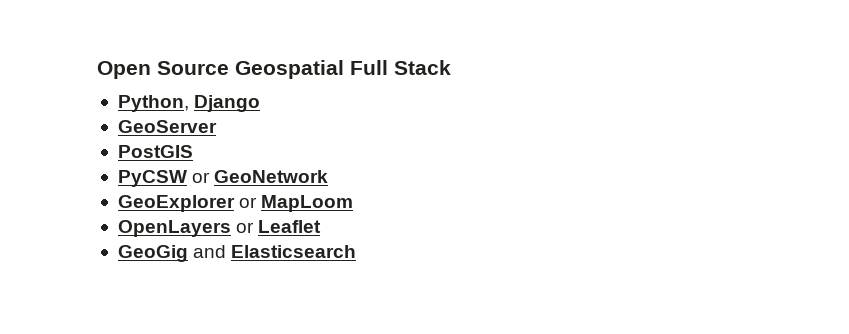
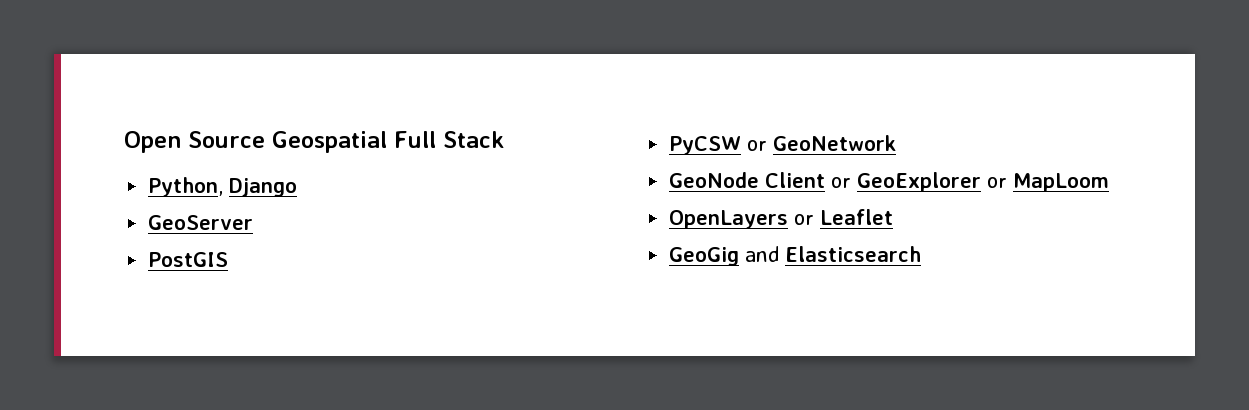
(329, 176) none -> [669,172,852,188] GeoNode Client or

